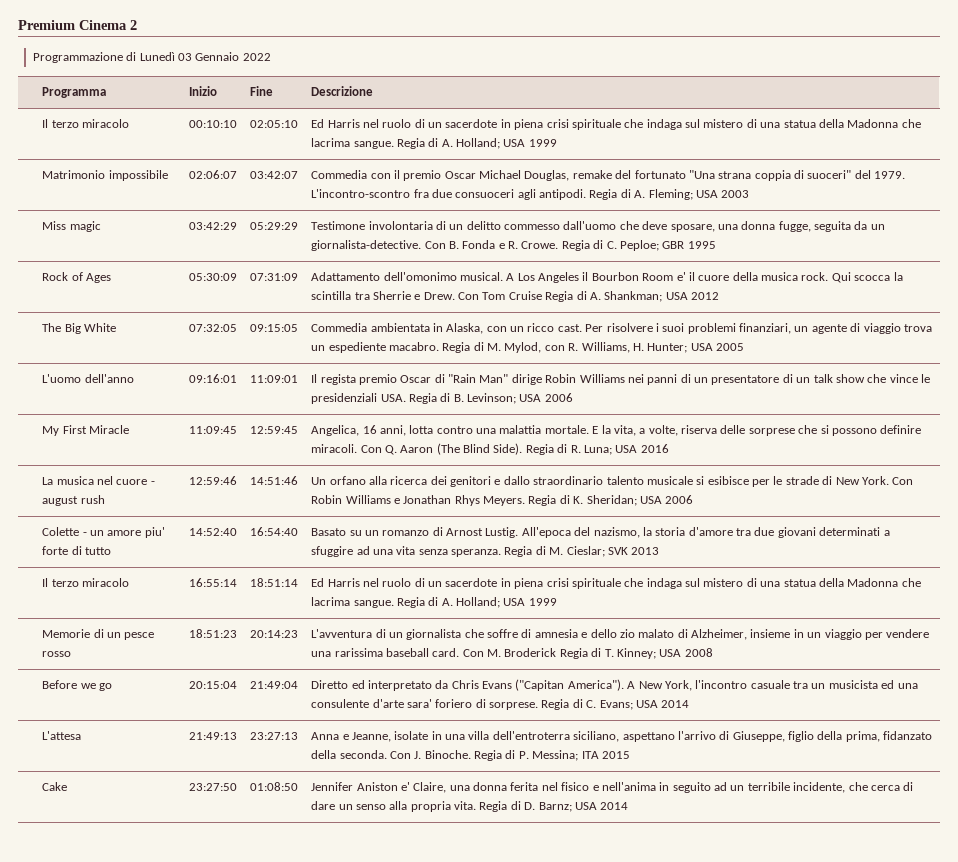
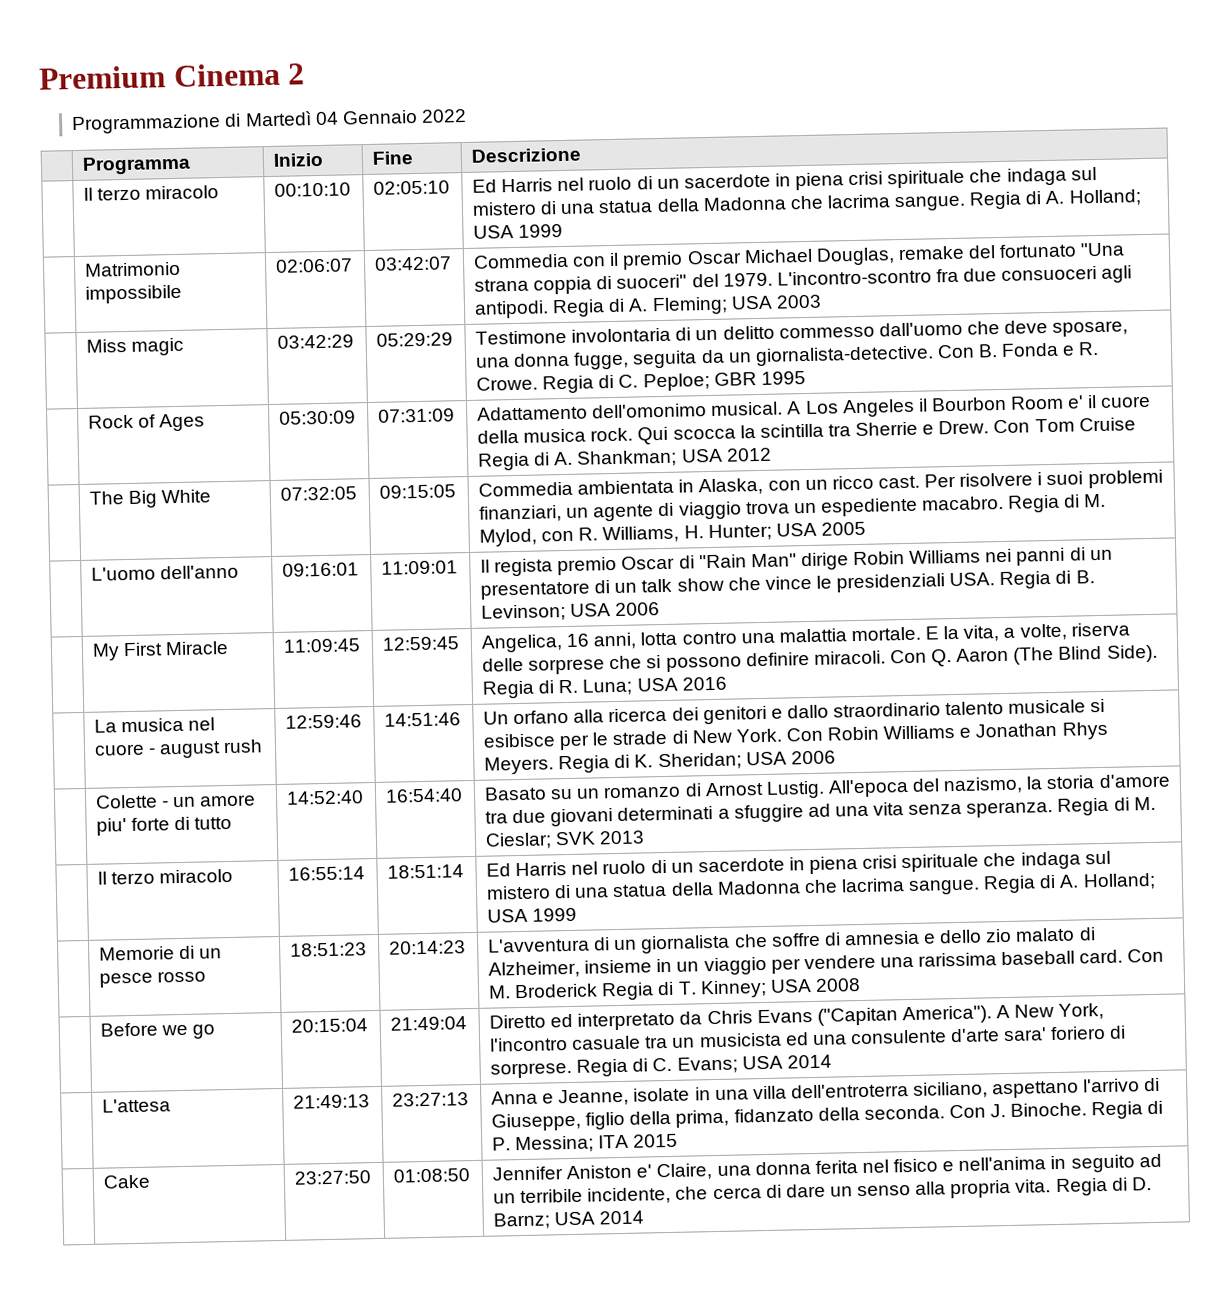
[139,52,193,61] Lunedì 03 -> [244,111,339,127] Martedì 04

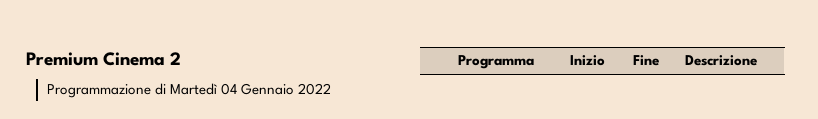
[83,185,220,201] [274,182,352,197] [373,180,451,195] [472,166,1097,193] [472,189,1142,216] [473,223,564,239] [85,261,182,277] [85,284,183,304] [275,258,354,273] [374,256,453,271] [473,242,1126,270] [474,265,1133,295] [474,294,822,319] [86,337,185,356] [277,334,355,349] [376,332,454,347] [475,319,1129,345] [476,341,1100,370] [476,371,806,394] [88,413,206,432] [279,410,357,425] [378,408,456,423] [477,395,1152,421] [477,417,1136,445] [478,447,772,471] [89,489,212,508] [280,486,358,501] [379,484,457,499] [478,469,1163,497] [479,493,1107,523] [479,521,866,547] [91,564,240,581] [282,562,360,577] [381,560,459,575] [480,547,1113,577] [480,570,1095,600] [481,602,661,622] [92,640,230,661] [283,638,362,653] [382,636,461,651] [481,622,1130,653] [482,644,1158,675] [482,676,727,699] [94,717,216,733] [94,739,264,759] [285,714,363,729] [384,712,462,727] [483,698,1106,725] [483,721,1109,751] [484,750,836,775] [95,794,257,809] [96,816,233,836] [286,790,365,805] [385,788,464,803] [484,773,1171,801] [485,796,1156,827] [485,830,646,850] [97,868,234,885] [288,866,366,881] [387,864,465,879] [486,850,1111,877] [486,872,1156,900] [487,907,578,923] [99,945,223,961] [99,970,207,988] [290,942,368,957] [389,940,467,955] [488,927,1096,954] [488,948,1165,979] [488,978,861,1001] [100,1022,216,1039] [291,1018,369,1033] [390,1016,468,1031] [489,1002,1105,1031] [490,1025,1127,1052] [490,1054,832,1079] [102,1098,172,1113] [293,1094,371,1109] [392,1092,470,1107] [491,1077,1161,1107] [491,1100,1164,1132] [492,1133,679,1154] [103,1174,152,1189] [294,1170,372,1185] [393,1168,471,1183] [492,1153,1162,1181] [493,1177,1152,1205] [493,1210,645,1230] // | Il terzo miracolo | 00:10:10 | 02:05:10 | Ed Harris nel ruolo di un sacerdote in piena crisi spirituale che indaga sul mistero di una statua della Madonna che lacrima sangue. Regia di A. Holland; USA 1999 // | Matrimonio impossibile | 02:06:07 | 03:42:07 | Commedia con il premio Oscar Michael Douglas, remake del fortunato "Una strana coppia di suoceri" del 1979. L'incontro-scontro fra due consuoceri agli antipodi. Regia di A. Fleming; USA 2003 // | Miss magic | 03:42:29 | 05:29:29 | Testimone involontaria di un delitto commesso dall'uomo che deve sposare, una donna fugge, seguita da un giornalista-detective. Con B. Fonda e R. Crowe. Regia di C. Peploe; GBR 1995 // | Rock of Ages | 05:30:09 | 07:31:09 | Adattamento dell'omonimo musical. A Los Angeles il Bourbon Room e' il cuore della musica rock. Qui scocca la scintilla tra Sherrie e Drew. Con Tom Cruise Regia di A. Shankman; USA 2012 // | The Big White | 07:32:05 | 09:15:05 | Commedia ambientata in Alaska, con un ricco cast. Per risolvere i suoi problemi finanziari, un agente di viaggio trova un espediente macabro. Regia di M. Mylod, con R. Williams, H. Hunter; USA 2005 // | L'uomo dell'anno | 09:16:01 | 11:09:01 | Il regista premio Oscar di "Rain Man" dirige Robin Williams nei panni di un presentatore di un talk show che vince le presidenziali USA. Regia di B. Levinson; USA 2006 // | My First Miracle | 11:09:45 | 12:59:45 | Angelica, 16 anni, lotta contro una malattia mortale. E la vita, a volte, riserva delle sorprese che si possono definire miracoli. Con Q. Aaron (The Blind Side). Regia di R. Luna; USA 2016 // | La musica nel cuore - august rush | 12:59:46 | 14:51:46 | Un orfano alla ricerca dei genitori e dallo straordinario talento musicale si esibisce per le strade di New York. Con Robin Williams e Jonathan Rhys Meyers. Regia di K. Sheridan; USA 2006 // | Colette - un amore piu' forte di tutto | 14:52:40 | 16:54:40 | Basato su un romanzo di Arnost Lustig. All'epoca del nazismo, la storia d'amore tra due giovani determinati a sfuggire ad una vita senza speranza. Regia di M. Cieslar; SVK 2013 // | Il terzo miracolo | 16:55:14 | 18:51:14 | Ed Harris nel ruolo di un sacerdote in piena crisi spirituale che indaga sul mistero di una statua della Madonna che lacrima sangue. Regia di A. Holland; USA 1999 // | Memorie di un pesce rosso | 18:51:23 | 20:14:23 | L'avventura di un giornalista che soffre di amnesia e dello zio malato di Alzheimer, insieme in un viaggio per vendere una rarissima baseball card. Con M. Broderick Regia di T. Kinney; USA 2008 // | Before we go | 20:15:04 | 21:49:04 | Diretto ed interpretato da Chris Evans ("Capitan America"). A New York, l'incontro casuale tra un musicista ed una consulente d'arte sara' foriero di sorprese. Regia di C. Evans; USA 2014 // | L'attesa | 21:49:13 | 23:27:13 | Anna e Jeanne, isolate in una villa dell'entroterra siciliano, aspettano l'arrivo di Giuseppe, figlio della prima, fidanzato della seconda. Con J. Binoche. Regia di P. Messina; ITA 2015 // | Cake | 23:27:50 | 01:08:50 | Jennifer Aniston e' Claire, una donna ferita nel fisico e nell'anima in seguito ad un terribile incidente, che cerca di dare un senso alla propria vita. Regia di D. Barnz; USA 2014 -> (757, 60) none

